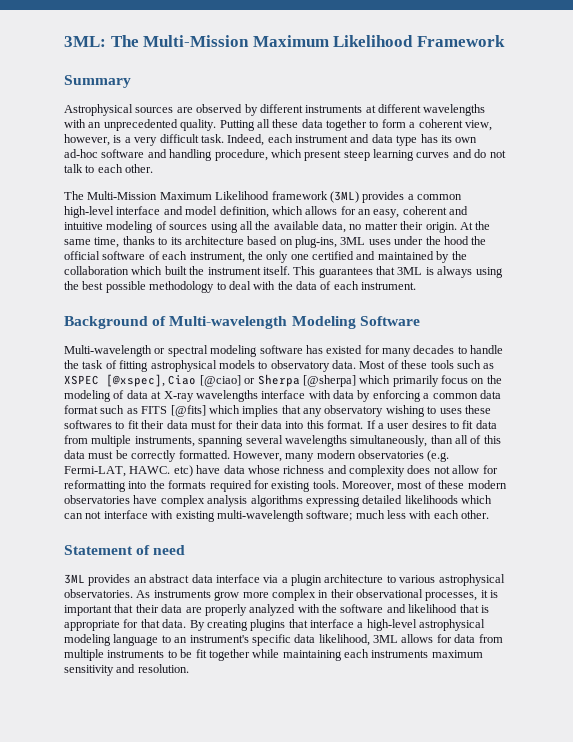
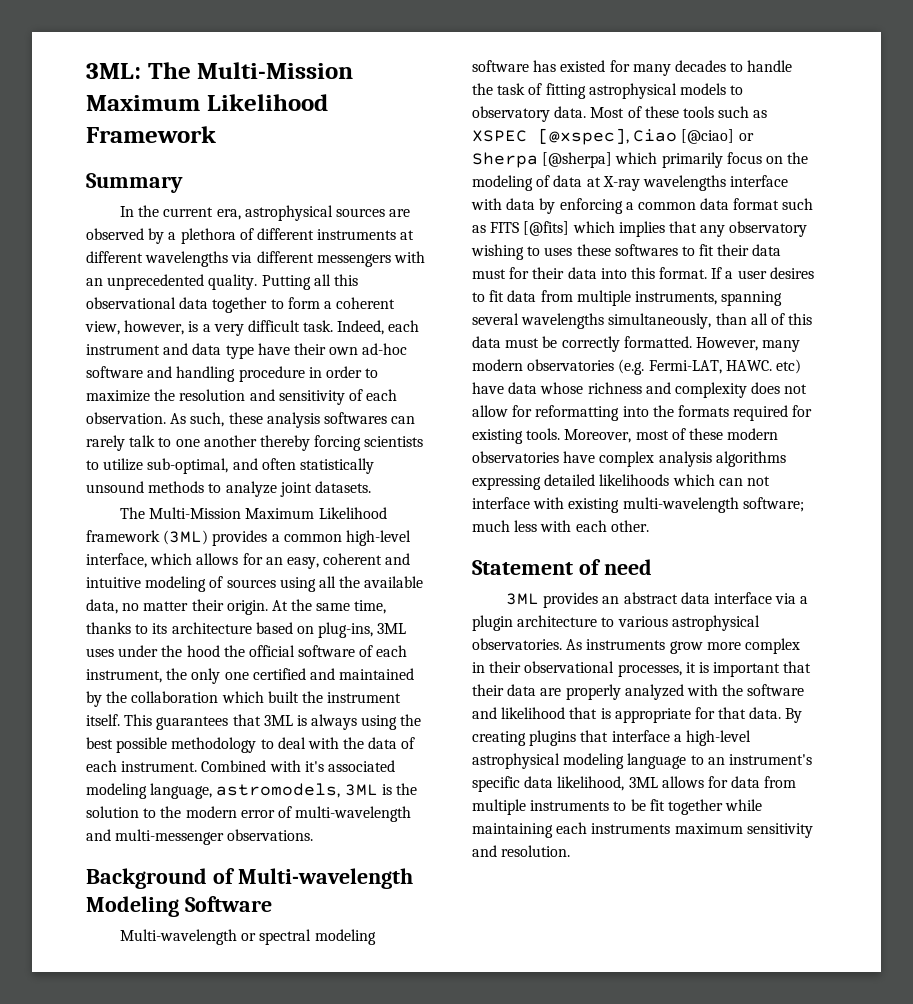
[64,104,133,116] Astrophysical -> [119,205,333,221] In the current era, astrophysical
(258, 110) none -> [168,228,254,244] a plethora of
(486, 110) none -> [231,251,391,267] via different messengers
[272,119,299,128] these -> [333,274,358,286] [86,297,176,309] this observational
[420,134,452,143] has its -> [257,343,326,355] have their
[214,149,506,161] [64,164,154,173] procedure, which present steep learning curves and do not talk to each other. -> [238,366,379,382] [86,389,398,405] [86,412,416,428] [86,435,424,451] [86,458,374,474] [86,481,371,497] procedure in order to maximize the resolution and sensitivity of each observation. As such, these analysis softwares can rarely talk to one another thereby forcing scientists to utilize sub-optimal, and often statistically unsound methods to analyze joint datasets.
[116,206,269,218] interface and model definition, -> [86,553,147,568] interface,
(417, 286) none -> [201,760,395,772] [86,783,417,799] [86,806,412,822] [86,829,314,845] Combined with it's associated modeling language, astromodels, 3ML is the solution to the modern error of multi-wavelength and multi-messenger observations.

